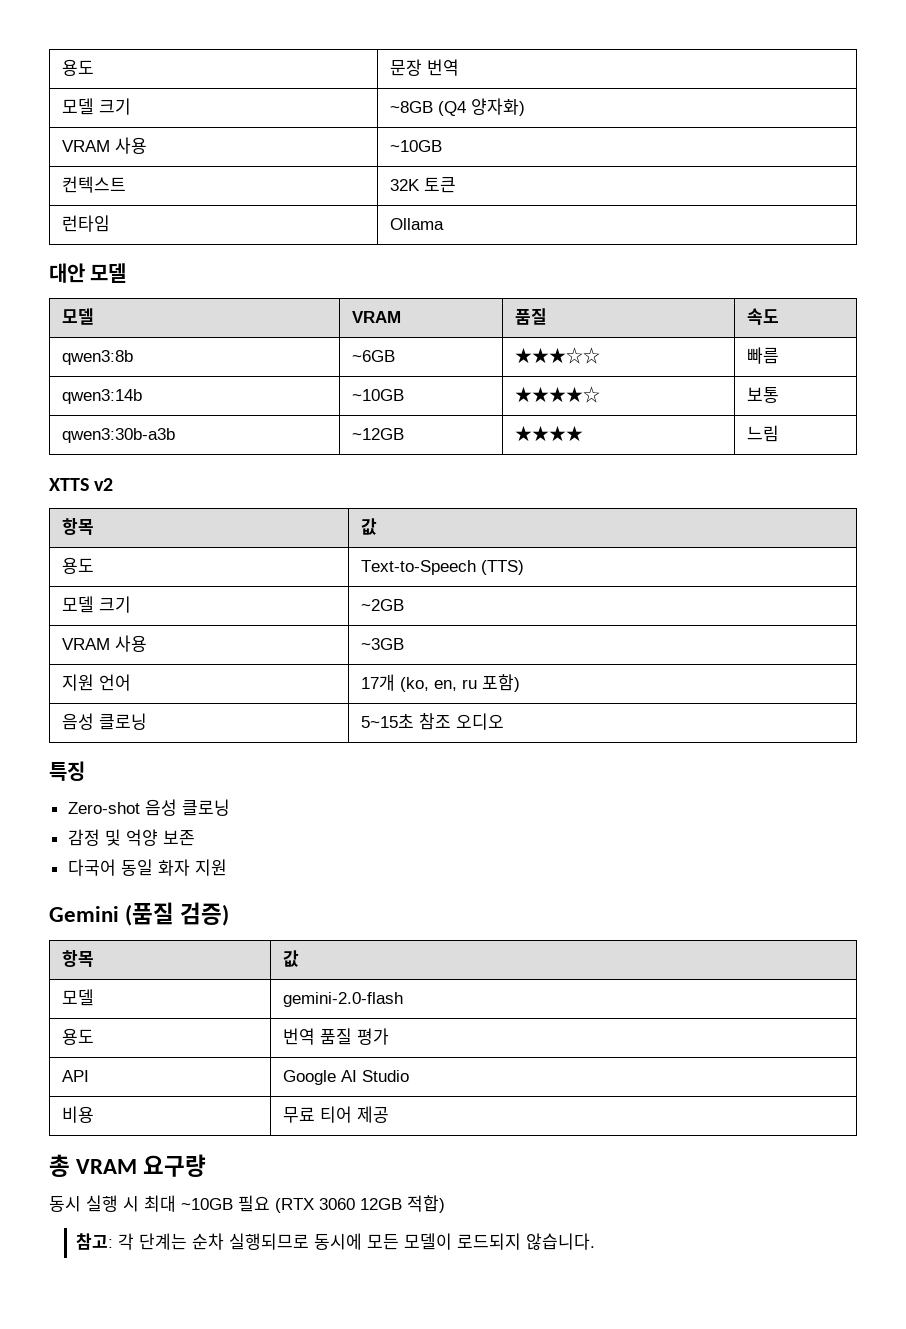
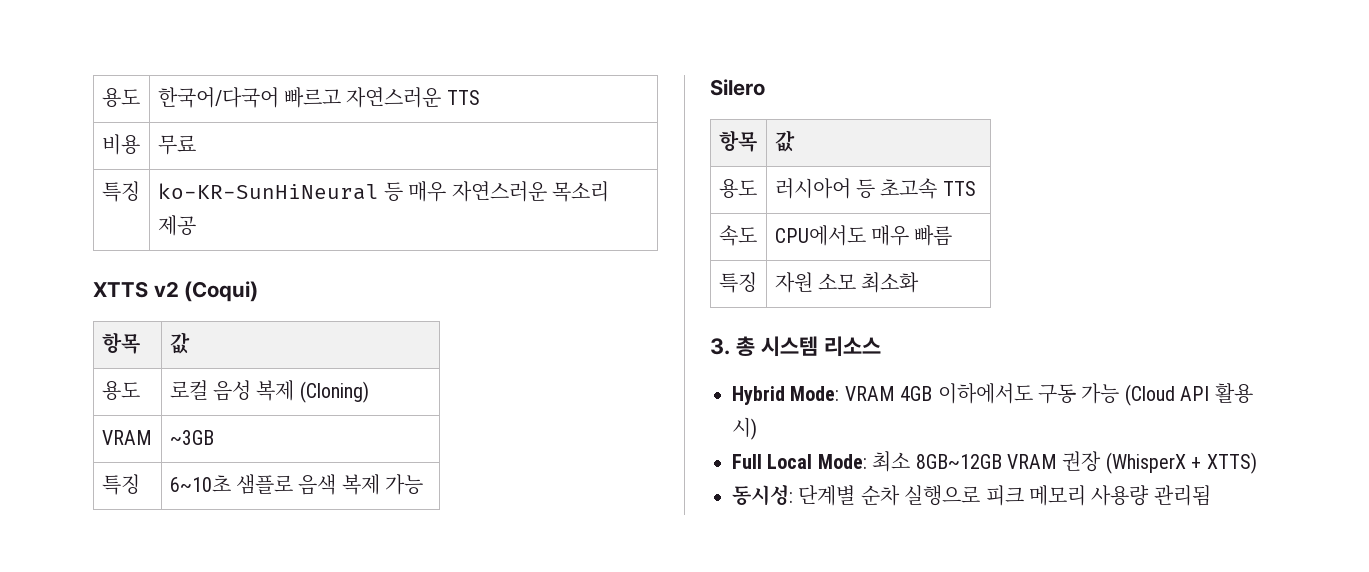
[61,59,94,76] [389,59,459,76] [61,98,131,115] [389,98,525,116] [61,137,147,154] [389,140,442,152] [61,176,126,193] [389,177,456,193] [61,215,110,232] [389,218,444,230] [49,263,127,283] [61,308,94,325] [351,311,401,323] [514,308,547,325] [746,308,779,325] [61,350,133,365] [351,350,395,362] [514,347,600,364] [746,347,779,364] [61,389,142,404] [351,389,404,401] [514,386,600,403] [746,387,779,403] [61,428,175,443] [351,428,404,440] [514,426,583,442] [746,425,779,442] 용도 | 문장 번역 // 모델 크기 | ~8GB (Q4 양자화) // VRAM 사용 | ~10GB // 컨텍스트 | 32K 토큰 // 런타임 | Ollama // 대안 모델 // 모델 | VRAM | 품질 | 속도 // qwen3:8b | ~6GB | ★★★☆☆ | 빠름 // qwen3:14b | ~10GB | ★★★★☆ | 보통 // qwen3:30b-a3b | ~12GB | ★★★★ | 느림 -> [101,88,140,108] [157,87,480,108] [101,134,140,155] [157,135,196,155] [101,181,140,202] [157,181,610,202] [157,215,196,236] 용도 | 한국어/다국어 빠르고 자연스러운 TTS // 비용 | 무료 // 특징 | ko-KR-SunHiNeural 등 매우 자연스러운 목소리 제공
[61,518,94,535] [360,518,377,535] [61,557,94,574] [360,560,524,575] [61,596,131,613] [360,599,404,611] [61,635,147,652] // 항목 | 값 // 용도 | Text-to-Speech (TTS) // 모델 크기 | ~2GB // VRAM 사용 -> [184,281,259,302] [101,332,140,354] [169,332,190,354] [101,381,140,401] [169,380,369,403] [101,430,152,445] (Coqui) // 항목 | 값 // 용도 | 로컬 음성 복제 (Cloning) // VRAM
[61,674,131,691] [360,674,520,692] [61,713,147,730] [360,713,504,730] [49,761,85,781] [67,799,230,816] [67,829,195,846] [67,859,227,876] [49,902,230,926] [61,950,94,967] [282,950,299,967] [61,989,94,1006] [282,992,403,1007] [61,1028,94,1045] [282,1028,389,1045] [61,1070,89,1082] [282,1070,409,1085] [61,1106,94,1123] [282,1106,389,1123] [49,1154,207,1177] [49,1195,445,1213] [76,1233,596,1250] 지원 언어 | 17개 (ko, en, ru 포함) // 음성 클로닝 | 5~15초 참조 오디오 // 특징 // Zero-shot 음성 클로닝 // 감정 및 억양 보존 // 다국어 동일 화자 지원 // Gemini (품질 검증) // 항목 | 값 // 모델 | gemini-2.0-flash // 용도 | 번역 품질 평가 // API | Google AI Studio // 비용 | 무료 티어 제공 // 총 VRAM 요구량 // 동시 실행 시 최대 ~10GB 필요 (RTX 3060 12GB 적합) // 참고: 각 단계는 순차 실행되므로 동시에 모든 모델이 로드되지 않습니다. -> [101,474,140,495] [169,474,424,495] [710,79,765,96] [718,130,757,152] [774,130,795,152] [718,179,757,199] [774,178,976,199] [718,225,757,246] [774,225,953,246] [718,272,757,293] [774,272,920,293] [710,336,881,357] [732,383,1253,406] [732,417,757,440] [732,451,1257,474] [732,485,1211,506] 특징 | 6~10초 샘플로 음색 복제 가능 // Silero // 항목 | 값 // 용도 | 러시아어 등 초고속 TTS // 속도 | CPU에서도 매우 빠름 // 특징 | 자원 소모 최소화 // 3. 총 시스템 리소스 // Hybrid Mode: VRAM 4GB 이하에서도 구동 가능 (Cloud API 활용 시) // Full Local Mode: 최소 8GB~12GB VRAM 권장 (WhisperX + XTTS) // 동시성: 단계별 순차 실행으로 피크 메모리 사용량 관리됨

